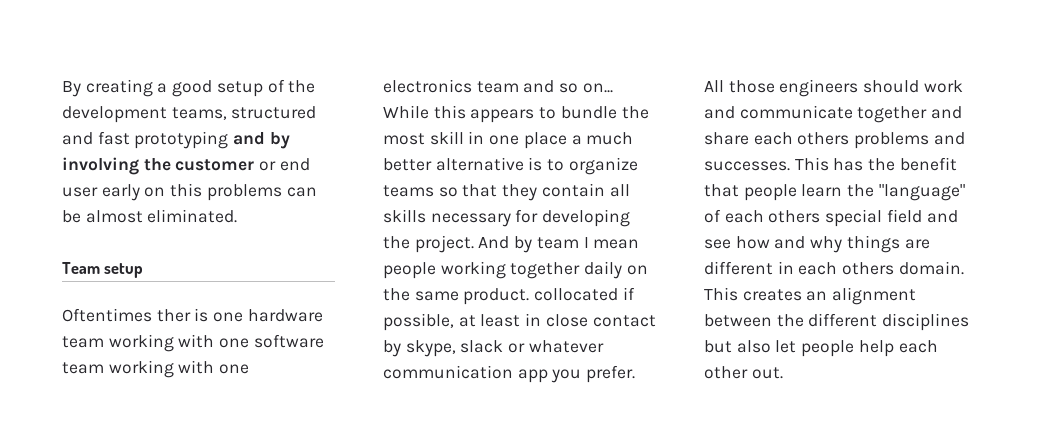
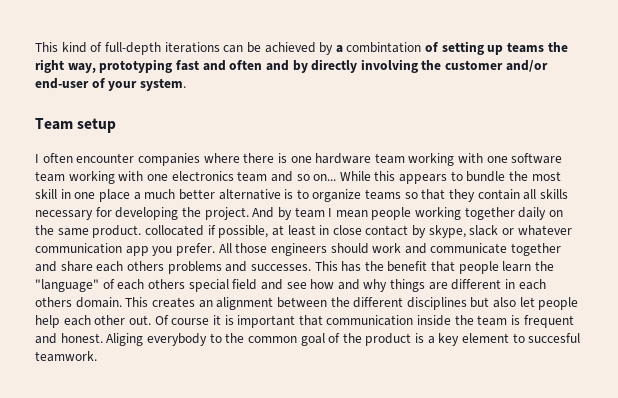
[62,79,316,97] [62,106,317,123] [62,131,229,149] By creating a good setup of the development teams, structured and fast prototyping -> [35,41,568,55] [35,59,263,73] This kind of full-depth iterations can be achieved by a combintation of setting up teams the right way, prototyping fast and often
(290, 140) none -> [311,59,358,73] directly
[259,158,310,171] [62,183,317,201] [62,209,238,223] [62,262,144,278] [62,308,191,322] or end user early on this problems can be almost eliminated. // Team setup // Oftentimes ther -> [505,60,548,72] [35,78,186,91] [35,118,117,133] [35,153,275,166] and/or end-user of your system. // Team setup // I often encounter companies where there
(783, 373) none -> [154,315,574,328] [35,333,581,346] [35,351,97,362] Of course it is important that communication inside the team is frequent and honest. Aliging everybody to the common goal of the product is a key element to succesful teamwork.

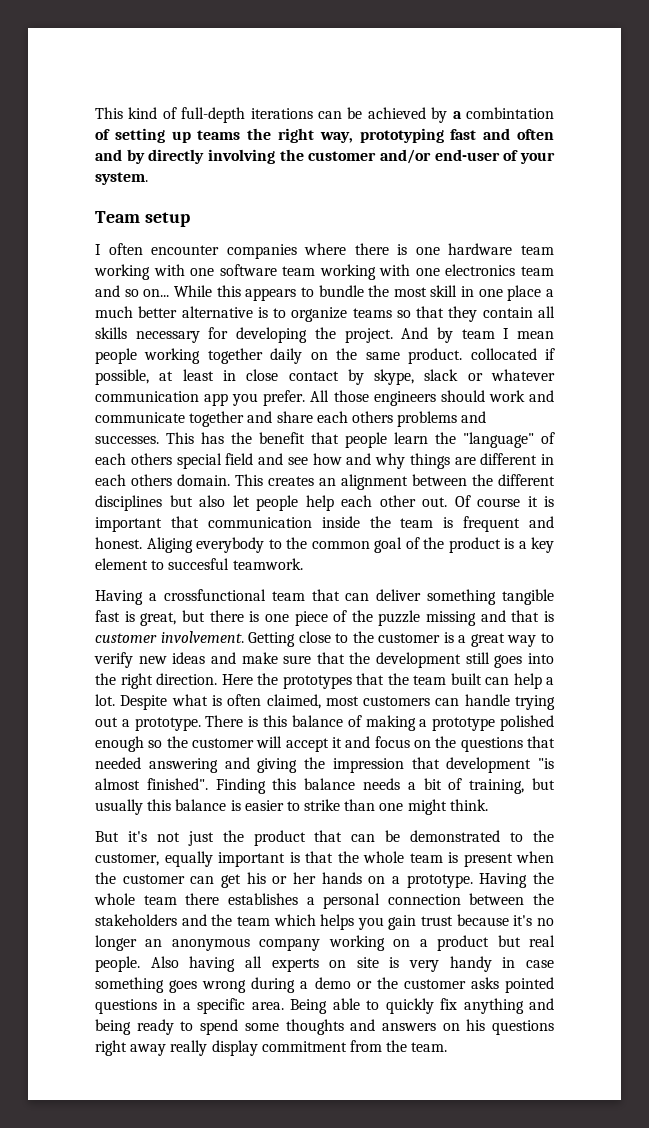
(97, 356) none -> [95,589,554,605] [95,610,555,626] [95,631,554,647] [94,652,554,668] [95,673,554,689] [95,694,555,710] [95,715,554,731] [95,736,555,752] [95,757,554,773] [95,778,556,794] [95,799,488,815] [95,830,554,846] [95,851,554,867] [95,872,554,888] [94,893,554,909] [95,914,554,930] [95,935,555,951] [95,956,554,972] [95,977,554,993] [95,998,554,1014] [95,1019,554,1035] [95,1040,448,1056] // Having a crossfunctional team that can deliver something tangible fast is great, but there is one piece of the puzzle missing and that is customer involvement. Getting close to the customer is a great way to verify new ideas and make sure that the development still goes into the right direction. Here the prototypes that the team built can help a lot. Despite what is often claimed, most customers can handle trying out a prototype. There is this balance of making a prototype polished enough so the customer will accept it and focus on the questions that needed answering and giving the impression that development "is almost finished". Finding this balance needs a bit of training, but usually this balance is easier to strike than one might think. // But it's not just the product that can be demonstrated to the customer, equally important is that the whole team is present when the customer can get his or her hands on a prototype. Having the whole team there establishes a personal connection between the stakeholders and the team which helps you gain trust because it's no longer an anonymous company working on a product but real people. Also having all experts on site is very handy in case something goes wrong during a demo or the customer asks pointed questions in a specific area. Being able to quickly fix anything and being ready to spend some thoughts and answers on his questions right away really display commitment from the team.

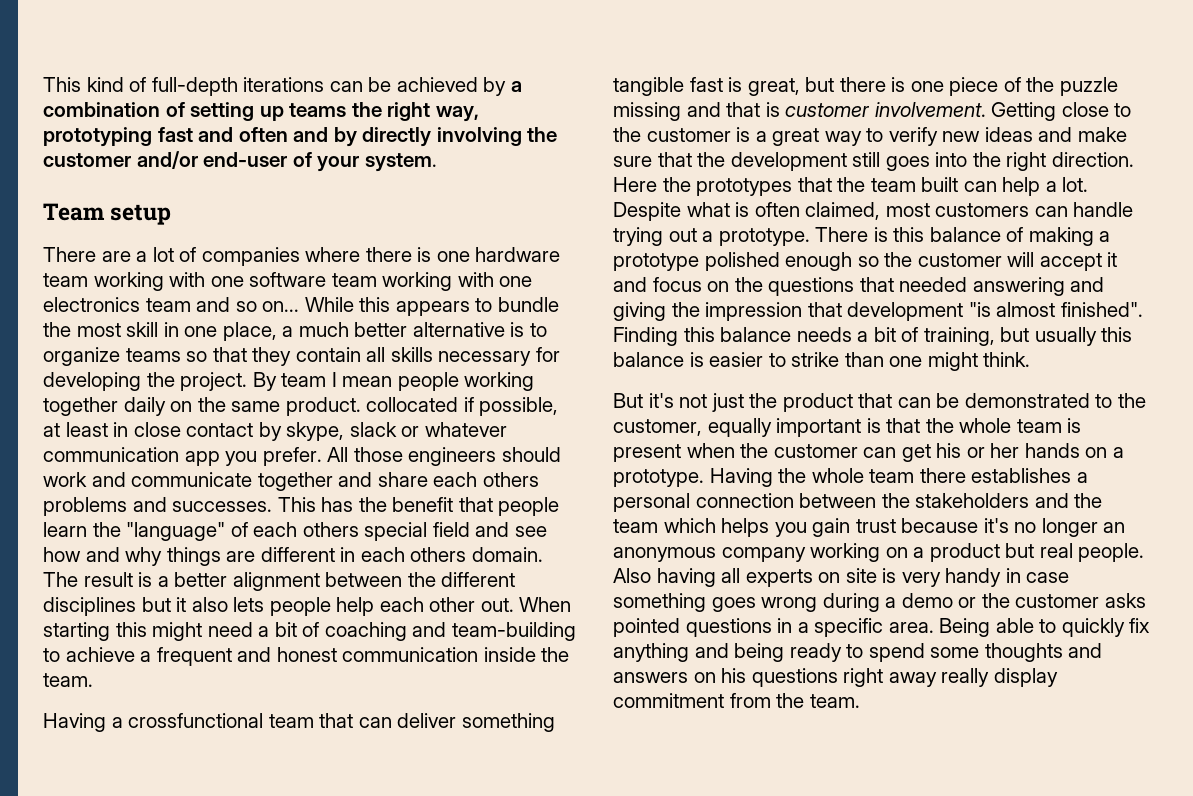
[465,107,554,119] combintation -> [43,102,160,117] combination
[95,243,220,255] I often encounter -> [43,247,197,262] There are a lot of
[507,285,542,301] place -> [222,322,277,341] place,
[401,327,453,343] And by -> [252,372,277,391] By
[235,474,336,486] This creates an -> [43,572,228,587] The result is a better
[199,495,250,507] also let -> [176,597,265,612] it also lets
[454,495,554,507] [95,516,554,532] [95,537,554,553] [95,558,303,570] Of course it is important that communication inside the team is frequent and honest. Aliging everybody to the common goal of the product is a key element to succesful teamwork. -> [519,597,572,612] [43,622,576,641] [43,647,570,666] [43,673,93,687] When starting this might need a bit of coaching and team-building to achieve a frequent and honest communication inside the team.

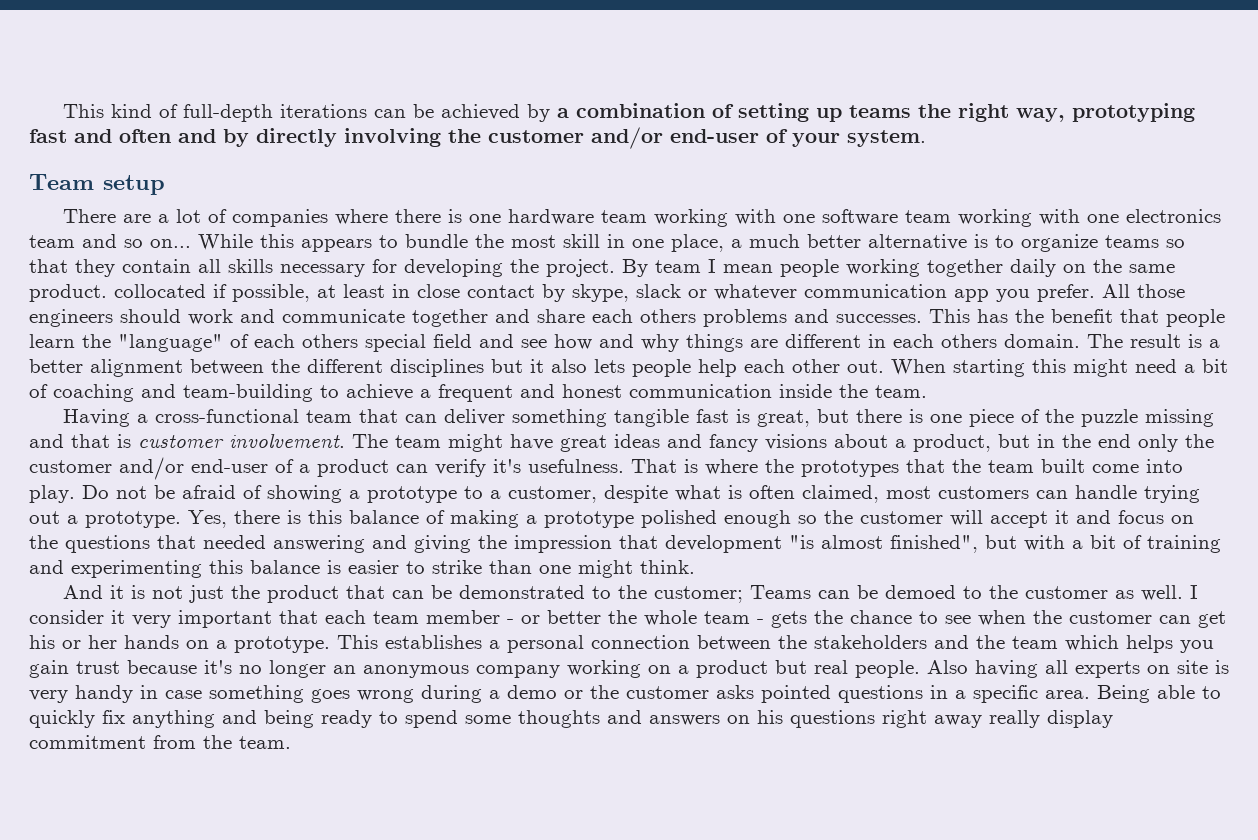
[128,713,264,728] crossfunctional -> [154,409,299,423] cross-functional
[991,102,1132,121] [613,127,1127,146] [613,152,1134,171] [613,177,657,192] Getting close to the customer is a great way to verify new ideas and make sure that the development still goes into the right direction. Here -> [352,434,1214,452] [29,457,758,480] The team might have great ideas and fancy visions about a product, but in the end only the customer and/or end-user of a product can verify it's usefulness. That is where
[963,177,1089,196] [613,202,681,221] can help a lot. Despite -> [1092,459,1183,473] [29,485,668,503] come into play. Do not be afraid of showing a prototype to a customer, despite
[815,227,869,242] There -> [188,510,280,528] Yes, there
[1060,302,1143,317] [613,327,1097,346] finished". Finding this balance needs a bit of training, but usually -> [890,535,1221,553] [29,560,202,578] finished", but with a bit of training and experimenting
[613,393,674,408] But it's -> [62,585,145,599] And it is
[613,418,1082,437] [613,444,681,462] customer, equally important is that the whole team is present -> [653,585,1198,603] [29,610,971,628] customer; Teams can be demoed to the customer as well. I consider it very important that each team member - or better the whole team - gets the chance to see
[709,468,966,487] Having the whole team there -> [337,635,378,649] This

